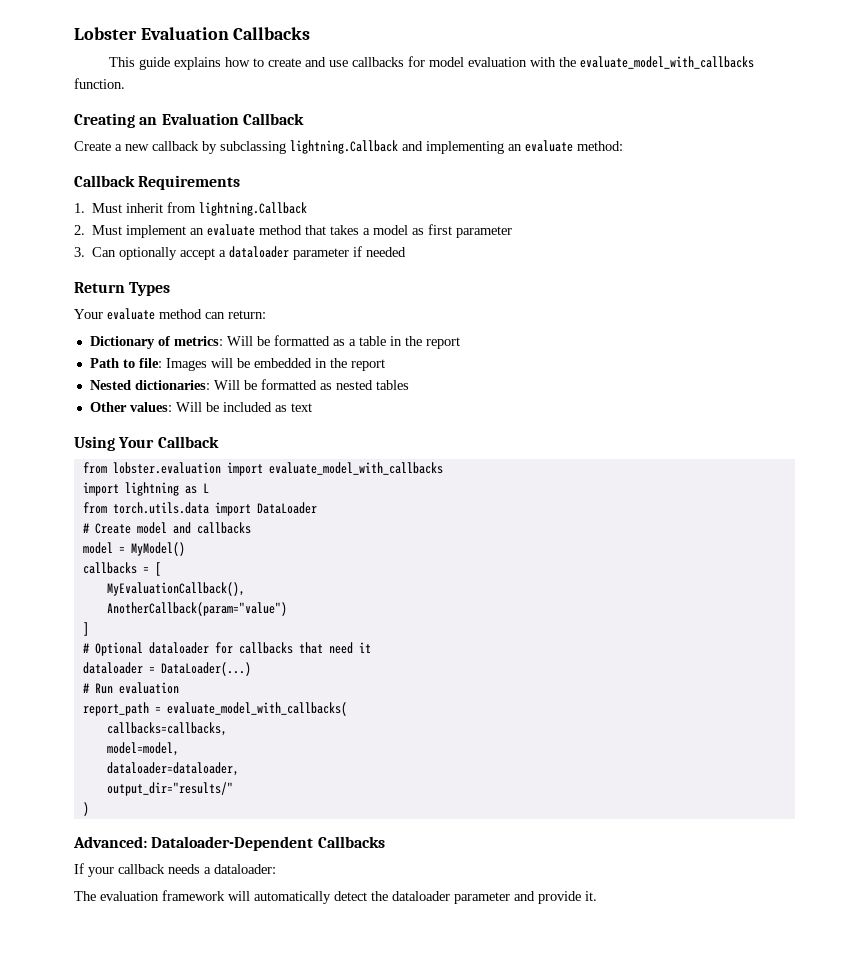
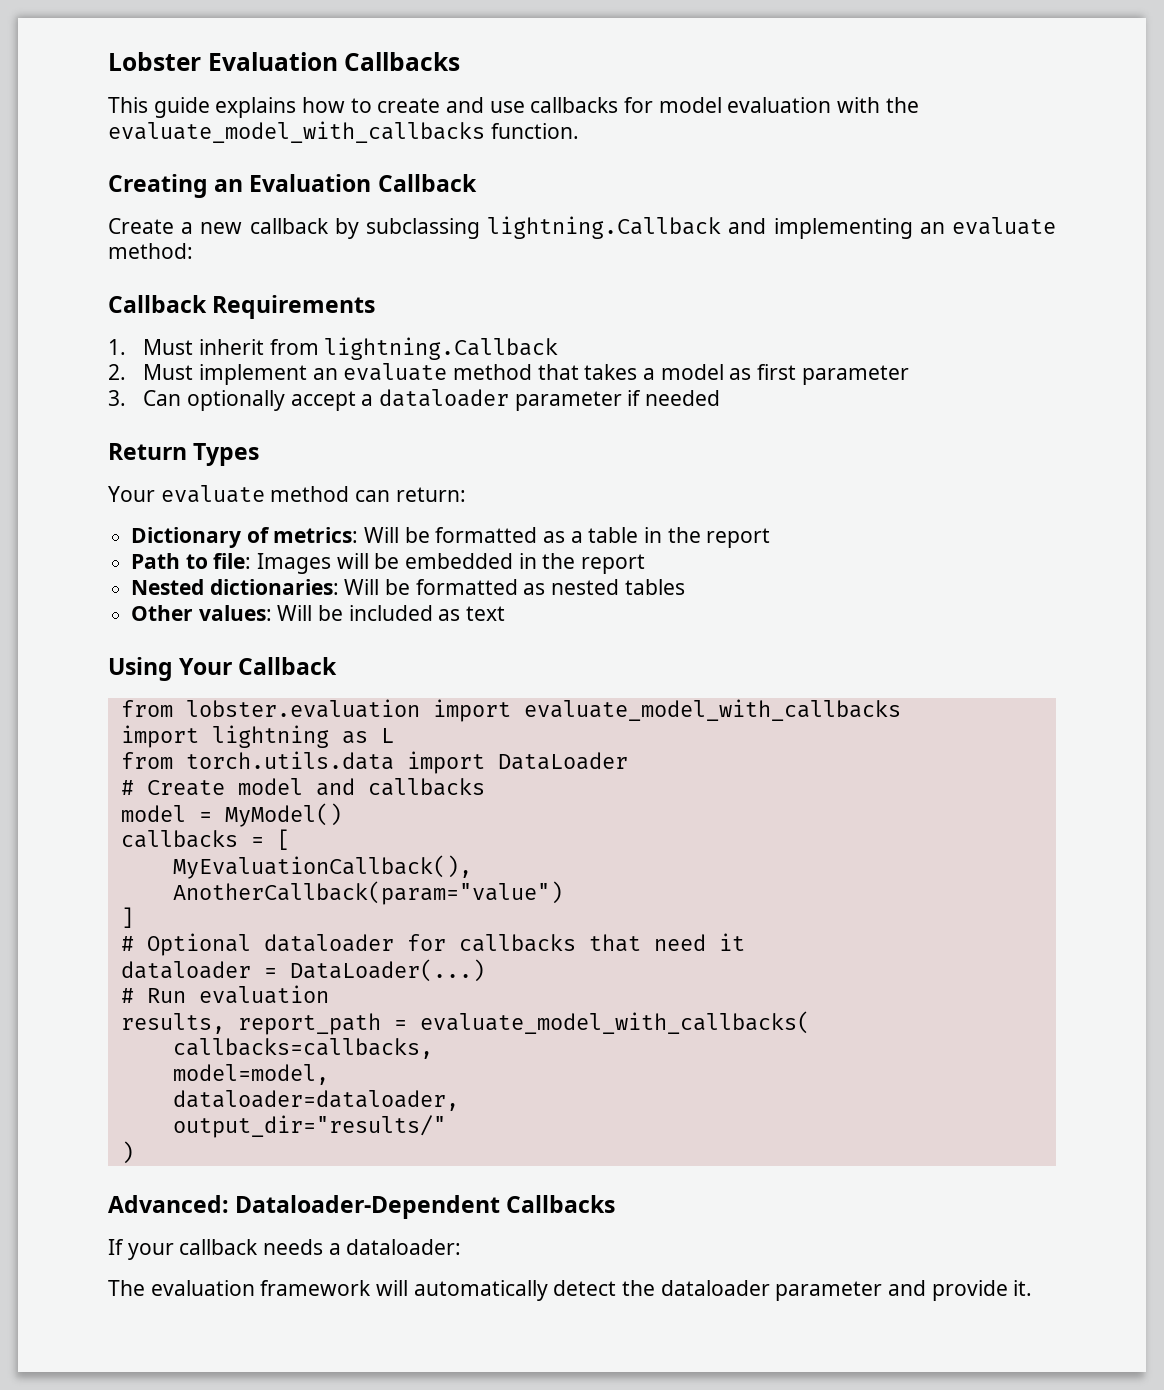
(179, 688) none -> [120,1013,225,1034] results,

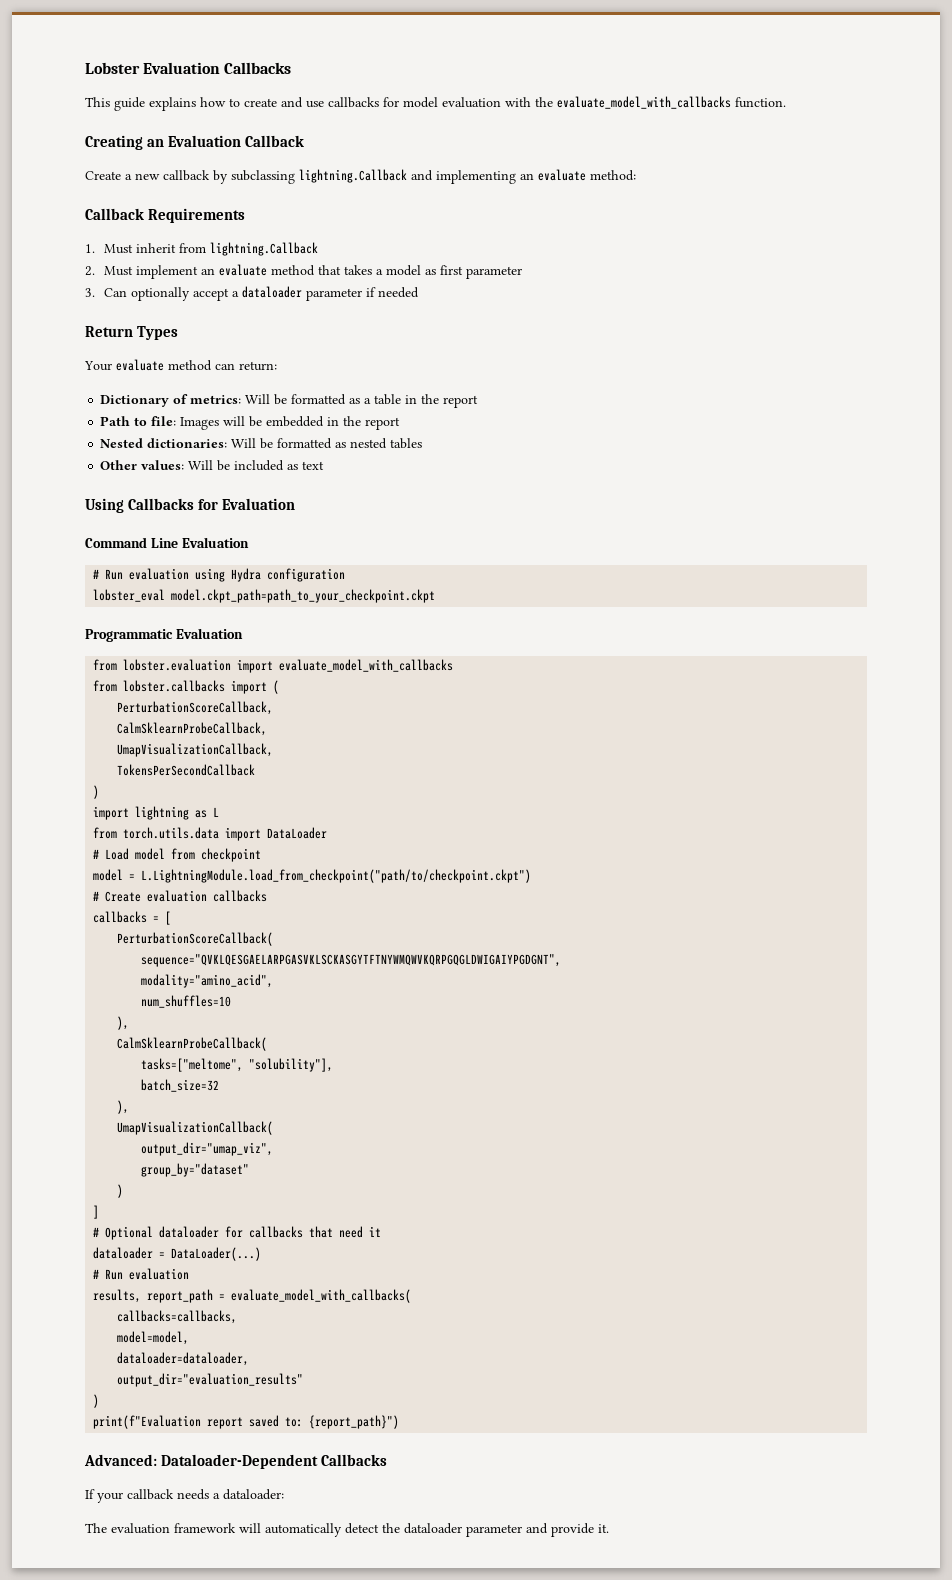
[179,657,338,675] [120,699,901,722] Your Callback // from lobster.evaluation import evaluate_model_with_callbacks -> [128,498,296,510] [85,537,249,548] [93,568,346,582] [93,589,436,603] [85,628,243,642] [93,659,454,673] [93,680,280,694] [117,701,274,715] [117,722,268,736] [117,743,274,757] [117,764,256,776] [93,785,100,799] Callbacks for Evaluation // Command Line Evaluation // # Run evaluation using Hydra configuration // lobster_eval model.ckpt_path=path_to_your_checkpoint.ckpt // Programmatic Evaluation // from lobster.evaluation import evaluate_model_with_callbacks // from lobster.callbacks import ( // PerturbationScoreCallback, // CalmSklearnProbeCallback, // UmapVisualizationCallback, // TokensPerSecondCallback // )
[146,778,485,796] [120,803,342,827] [120,829,290,850] [172,855,472,879] [172,881,563,905] Create model and callbacks // model = MyModel() // callbacks = [ // MyEvaluationCallback(), // AnotherCallback(param="value") -> [105,848,262,862] [93,869,532,883] [93,890,268,902] [93,911,172,925] [117,932,274,946] [141,954,562,967] [141,974,274,988] [141,995,232,1008] [117,1016,130,1030] [117,1037,268,1051] [141,1058,334,1072] [141,1079,220,1092] [117,1100,130,1114] [117,1121,274,1135] [141,1142,274,1156] [141,1163,250,1177] [117,1184,124,1198] Load model from checkpoint // model = L.LightningModule.load_from_checkpoint("path/to/checkpoint.ckpt") // # Create evaluation callbacks // callbacks = [ // PerturbationScoreCallback( // sequence="QVKLQESGAELARPGASVKLSCKASGYTFTNYWMQWVKQRPGQGLDWIGAIYPGDGNT", // modality="amino_acid", // num_shuffles=10 // ), // CalmSklearnProbeCallback( // tasks=["meltome", "solubility"], // batch_size=32 // ), // UmapVisualizationCallback( // output_dir="umap_viz", // group_by="dataset" // )
[172,1115,446,1138] [120,1141,134,1164] output_dir="results/" // ) -> [117,1373,304,1387] [93,1394,100,1408] [93,1415,400,1429] output_dir="evaluation_results" // ) // print(f"Evaluation report saved to: {report_path}")

